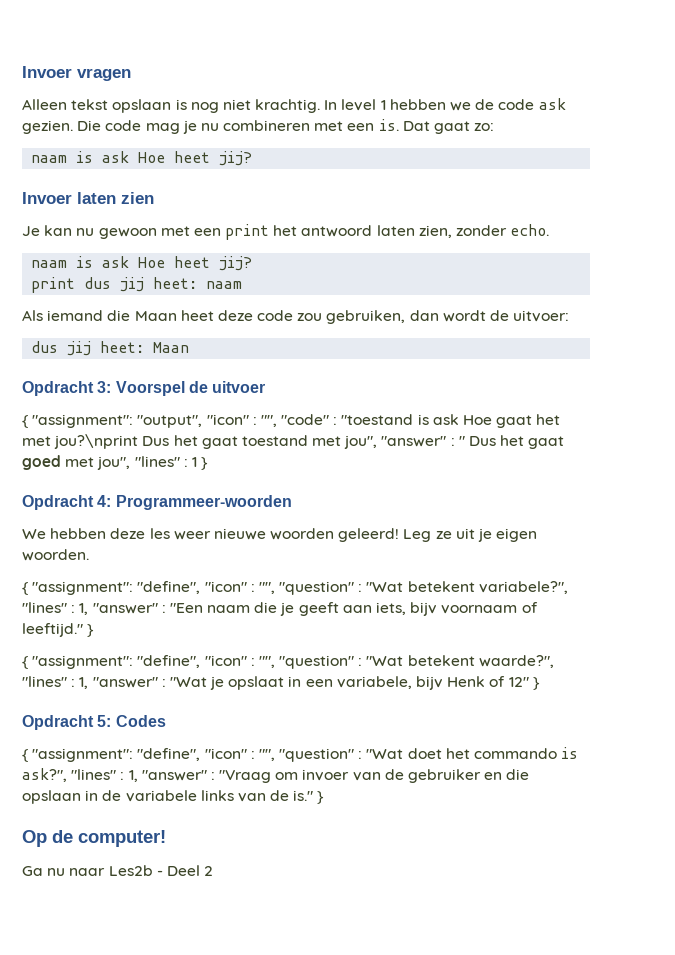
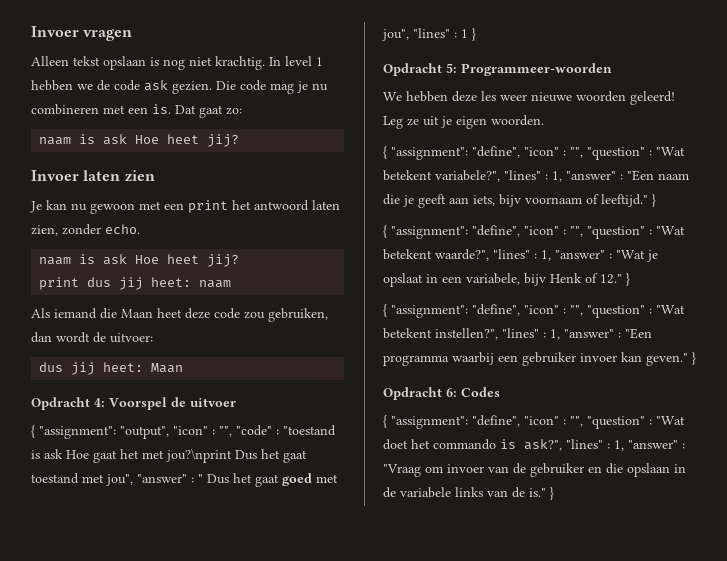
[97,381,112,393] 3: -> [94,398,105,407] 4:
[97,495,112,507] 4: -> [446,63,457,73] 5:
[508,677,540,690] [22,715,112,730] 12" } // Opdracht 5: -> [600,273,630,286] [383,304,685,318] [383,328,652,340] [383,352,696,366] [383,387,457,400] 12." } // { "assignment": "define", "icon" : "", "question" : "Wat betekent instellen?", "lines" : 1, "answer" : "Een programma waarbij een gebruiker invoer kan geven." } // Opdracht 6:
[22,830,166,847] [22,865,214,876] // Op de computer! // Ga nu naar Les2b - Deel 2 -> (554, 493) none

